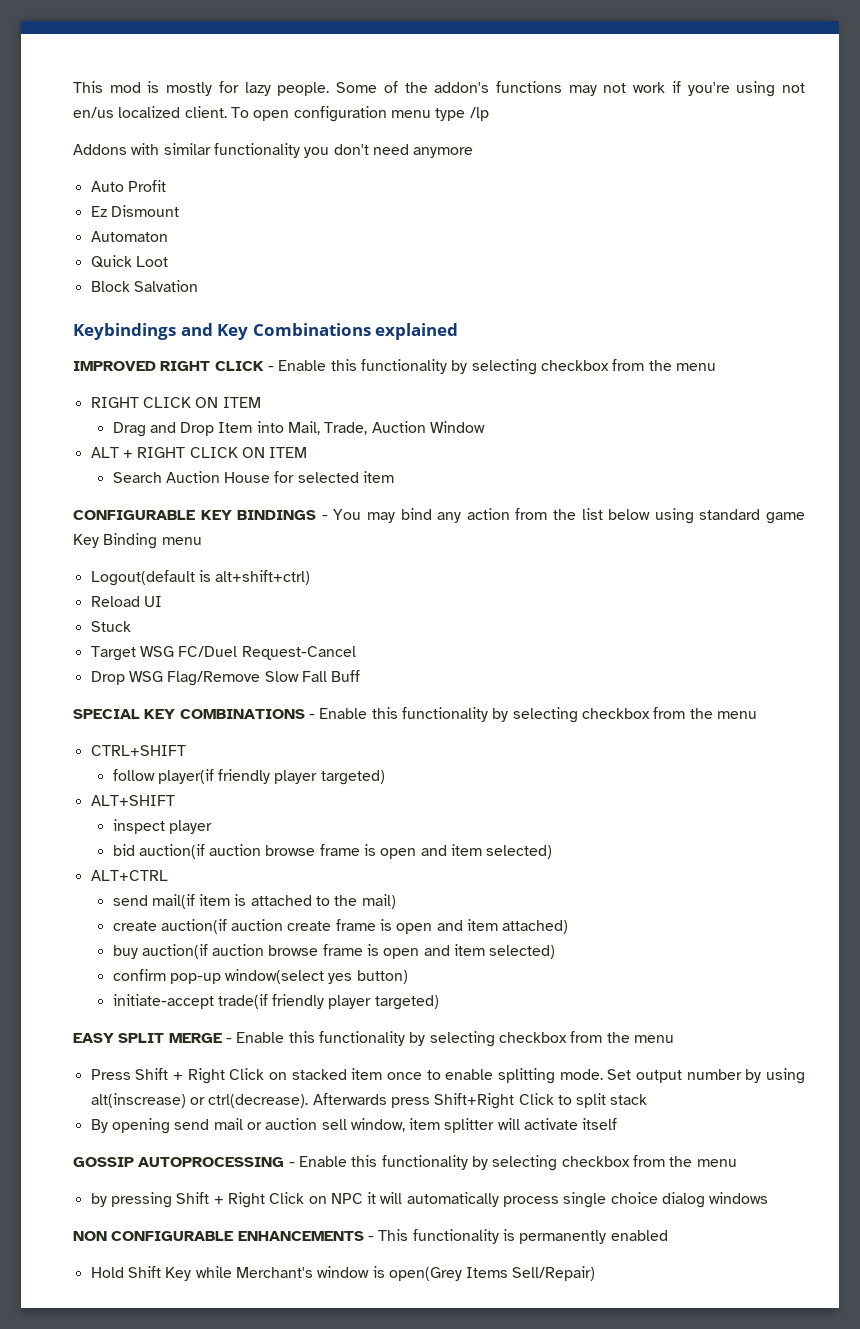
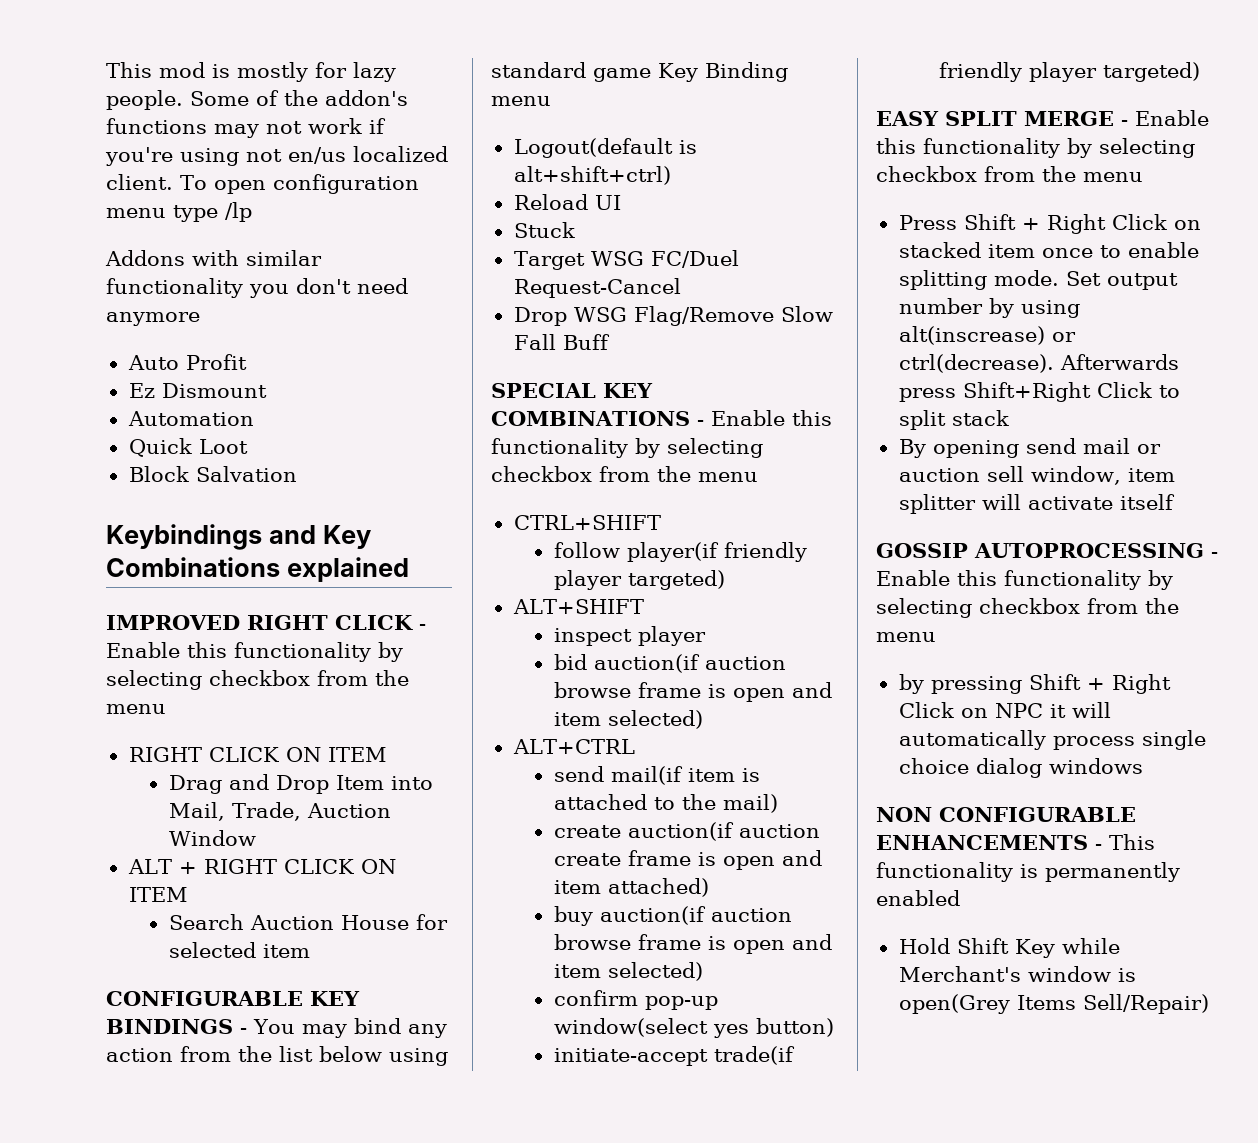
[90,231,168,242] Automaton -> [127,411,254,426] Automation

